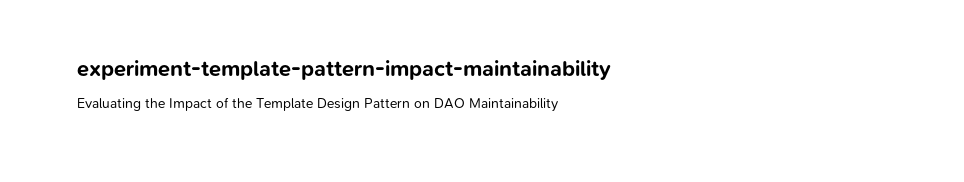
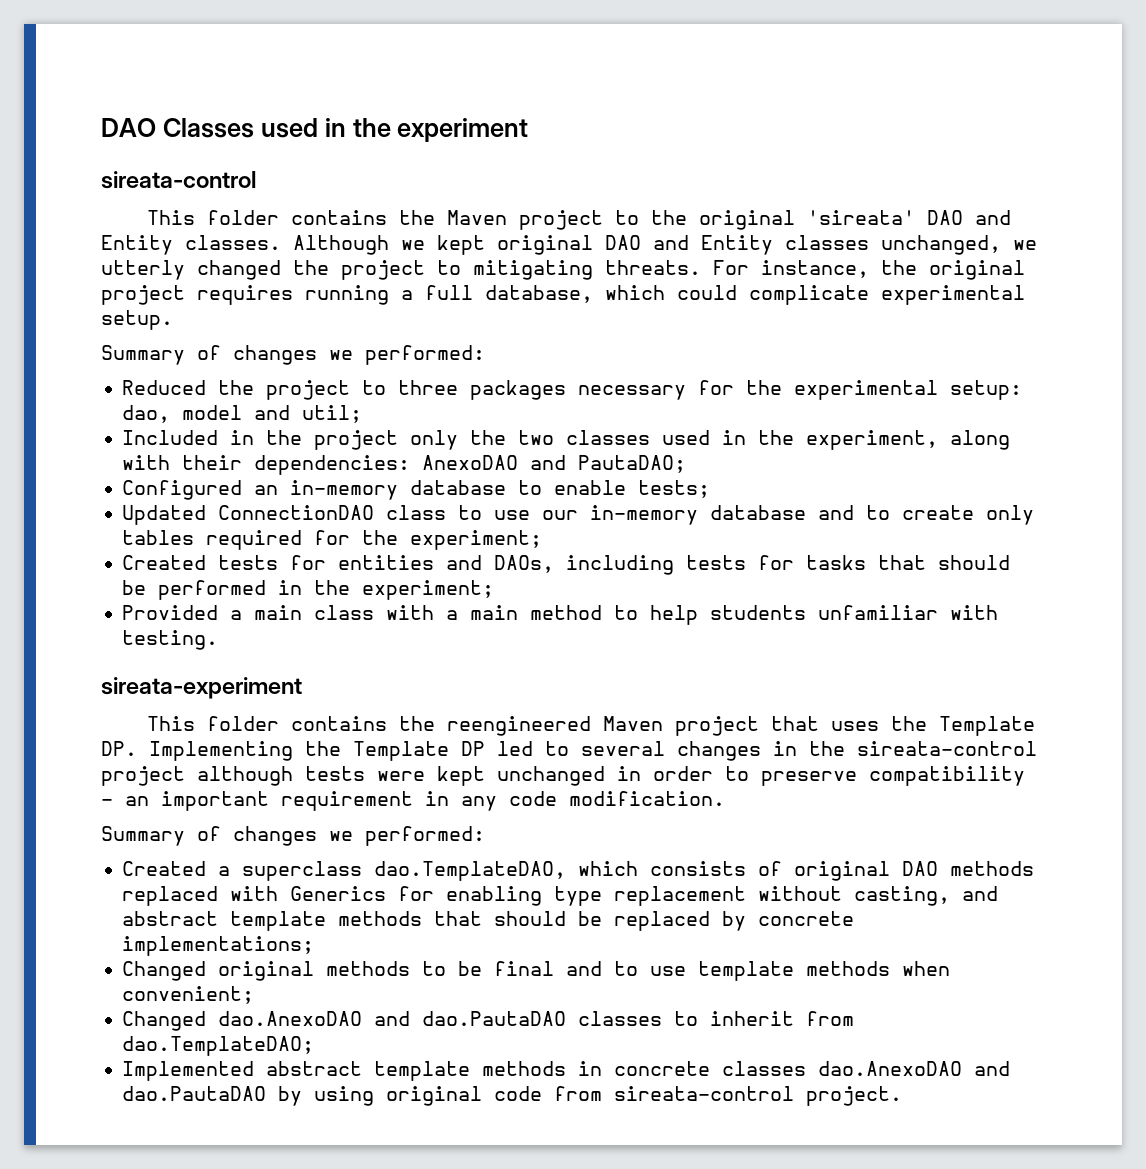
[77,60,611,80] [77,97,558,112] experiment-template-pattern-impact-maintainability // Evaluating the Impact of the Template Design Pattern on DAO Maintainability -> [101,118,529,142] [101,171,256,189] [146,210,1011,230] [101,235,1037,255] [101,260,1025,280] [101,285,1025,305] [101,310,173,330] [101,345,485,365] [122,380,1023,400] [122,405,363,423] [122,430,1011,450] [122,455,687,475] [122,480,711,500] [122,505,1035,525] [122,530,543,550] [122,555,1011,575] [122,580,495,600] [122,605,999,625] [122,630,219,650] [101,677,302,699] [146,716,1035,736] [101,741,1037,761] [101,766,1025,786] [101,791,725,811] [101,826,485,846] [122,861,1035,881] [122,886,999,906] [122,911,855,931] [122,936,315,956] [122,961,951,981] [122,986,255,1004] [122,1011,855,1031] [122,1036,315,1056] [122,1061,1011,1081] [122,1086,903,1106] DAO Classes used in the experiment // sireata-control // This folder contains the Maven project to the original 'sireata' DAO and Entity classes. Although we kept original DAO and Entity classes unchanged, we utterly changed the project to mitigating threats. For instance, the original project requires running a full database, which could complicate experimental setup. // Summary of changes we performed: // Reduced the project to three packages necessary for the experimental setup: dao, model and util; // Included in the project only the two classes used in the experiment, along with their dependencies: AnexoDAO and PautaDAO; // Configured an in-memory database to enable tests; // Updated ConnectionDAO class to use our in-memory database and to create only tables required for the experiment; // Created tests for entities and DAOs, including tests for tasks that should be performed in the experiment; // Provided a main class with a main method to help students unfamiliar with testing. // sireata-experiment // This folder contains the reengineered Maven project that uses the Template DP. Implementing the Template DP led to several changes in the sireata-control project although tests were kept unchanged in order to preserve compatibility - an important requirement in any code modification. // Summary of changes we performed: // Created a superclass dao.TemplateDAO, which consists of original DAO methods replaced with Generics for enabling type replacement without casting, and abstract template methods that should be replaced by concrete implementations; // Changed original methods to be final and to use template methods when convenient; // Changed dao.AnexoDAO and dao.PautaDAO classes to inherit from dao.TemplateDAO; // Implemented abstract template methods in concrete classes dao.AnexoDAO and dao.PautaDAO by using original code from sireata-control project.

